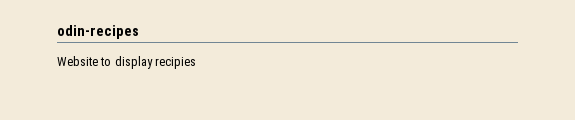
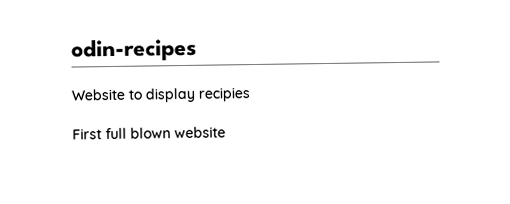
(197, 63) none -> [72,126,226,140] // First full blown website

